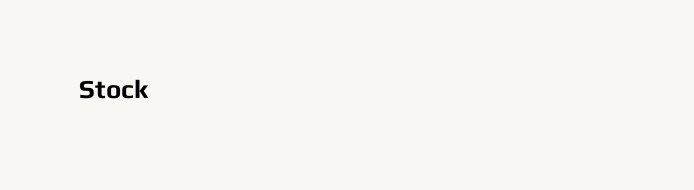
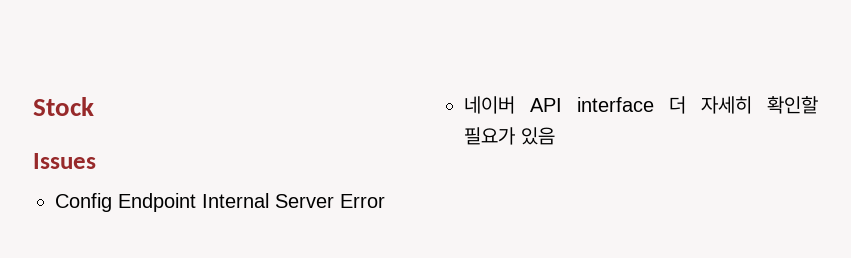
(149, 89) none -> [33,153,96,169] [55,193,385,212] [464,96,818,114] [464,127,555,145] // Issues // Config Endpoint Internal Server Error // 네이버 API interface 더 자세히 확인할 필요가 있음

